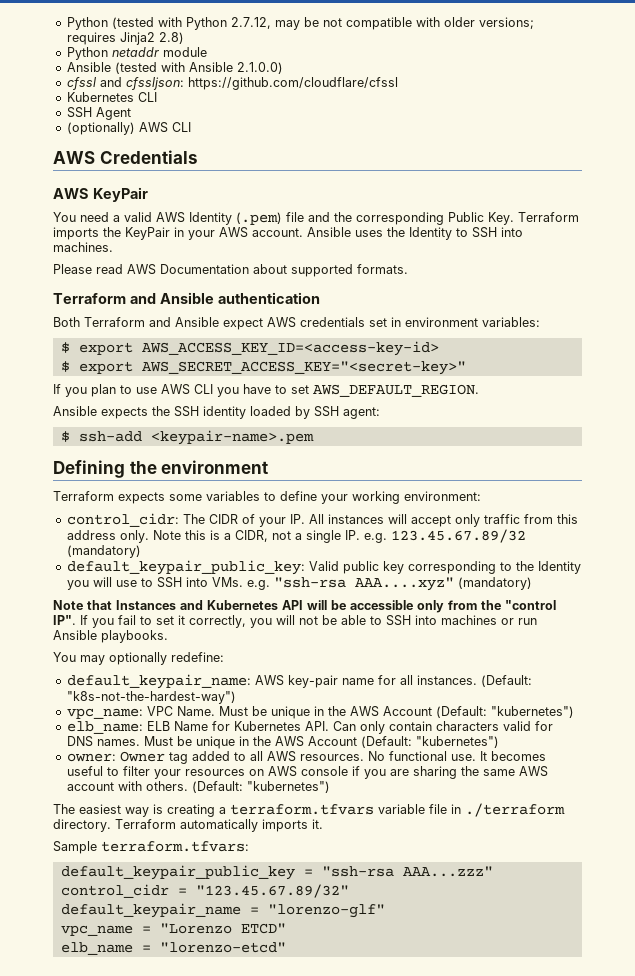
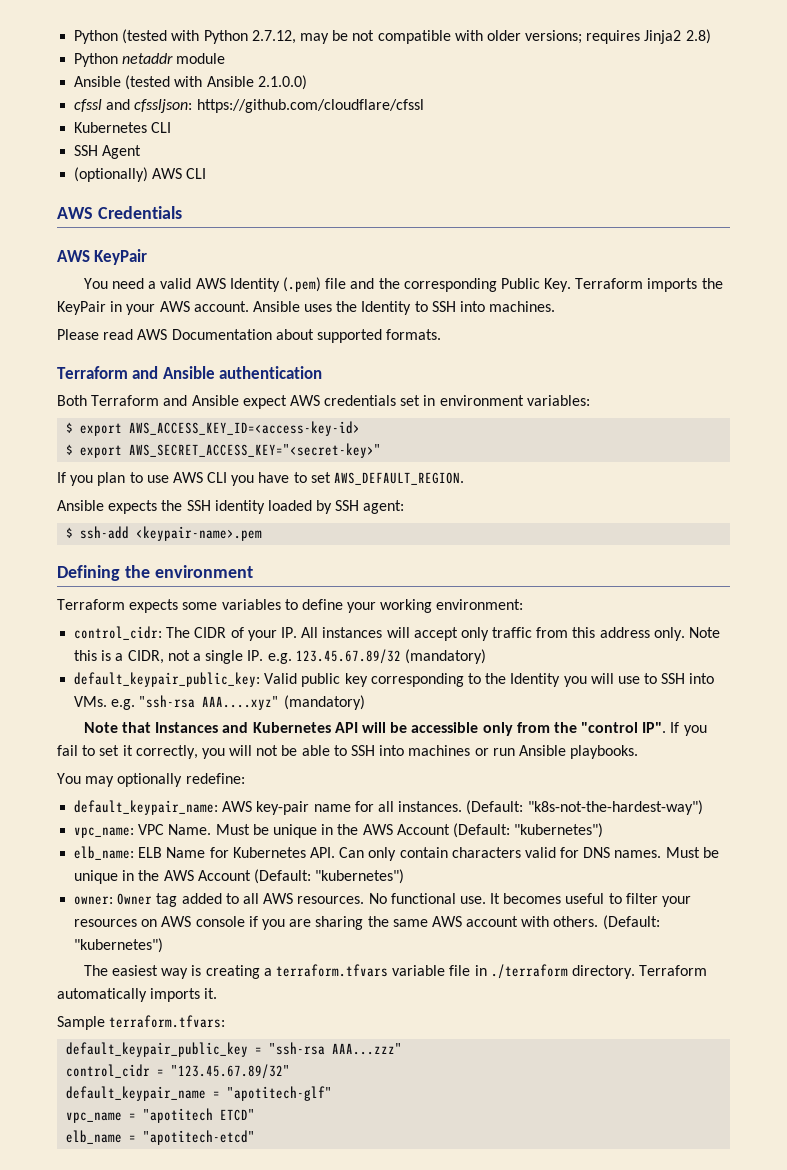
[267,904,385,918] "lorenzo-glf" -> [227,1086,333,1101] "apotitech-glf"
[159,923,232,934] "Lorenzo -> [143,1108,214,1123] "apotitech
[159,942,286,953] "lorenzo-etcd" -> [143,1130,256,1145] "apotitech-etcd"

